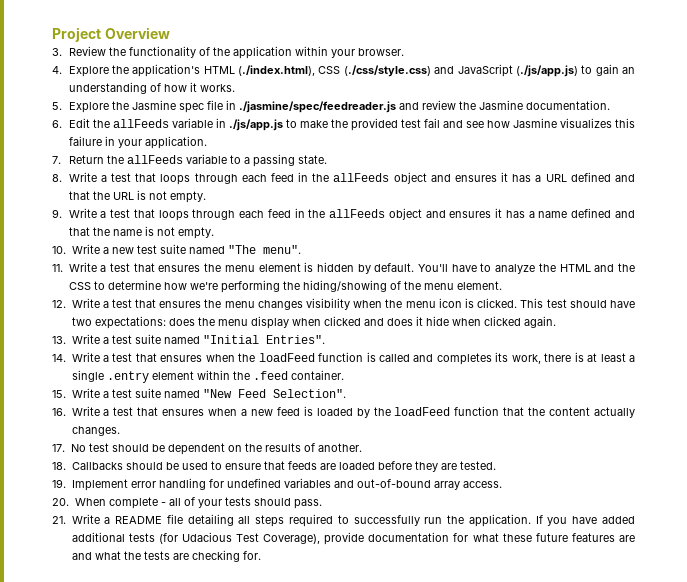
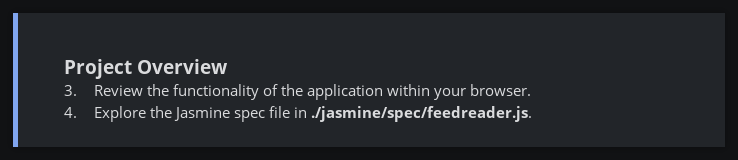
[132,64,635,77] [68,82,235,94] [52,100,610,113] [52,118,636,131] [68,136,207,149] [52,154,327,167] [52,172,635,185] [68,190,206,203] [52,208,635,221] [68,226,214,239] [52,244,301,254] [52,262,636,274] [68,280,502,293] [52,298,636,310] [71,316,556,329] [52,334,325,344] [52,352,636,365] [71,370,344,383] [52,388,346,398] [52,406,636,418] [71,426,120,436] [52,443,362,455] [52,461,496,472] [52,478,502,491] [52,497,322,509] [52,514,635,527] [71,532,636,545] [71,550,261,562] application's HTML (./index.html), CSS (./css/style.css) and JavaScript (./js/app.js) to gain an understanding of how it works. // 5. Explore the Jasmine spec file in ./jasmine/spec/feedreader.js and review the Jasmine documentation. // 6. Edit the allFeeds variable in ./js/app.js to make the provided test fail and see how Jasmine visualizes this failure in your application. // 7. Return the allFeeds variable to a passing state. // 8. Write a test that loops through each feed in the allFeeds object and ensures it has a URL defined and that the URL is not empty. // 9. Write a test that loops through each feed in the allFeeds object and ensures it has a name defined and that the name is not empty. // 10. Write a new test suite named "The menu". // 11. Write a test that ensures the menu element is hidden by default. You'll have to analyze the HTML and the CSS to determine how we're performing the hiding/showing of the menu element. // 12. Write a test that ensures the menu changes visibility when the menu icon is clicked. This test should have two expectations: does the menu display when clicked and does it hide when clicked again. // 13. Write a test suite named "Initial Entries". // 14. Write a test that ensures when the loadFeed function is called and completes its work, there is at least a single .entry element within the .feed container. // 15. Write a test suite named "New Feed Selection". // 16. Write a test that ensures when a new feed is loaded by the loadFeed function that the content actually changes. // 17. No test should be dependent on the results of another. // 18. Callbacks should be used to ensure that feeds are loaded before they are tested. // 19. Implement error handling for undefined variables and out-of-bound array access. // 20. When complete - all of your tests should pass. // 21. Write a README file detailing all steps required to successfully run the application. If you have added additional tests (for Udacious Test Coverage), provide documentation for what these future features are and what the tests are checking for. -> [174,106,533,122] Jasmine spec file in ./jasmine/spec/feedreader.js.

